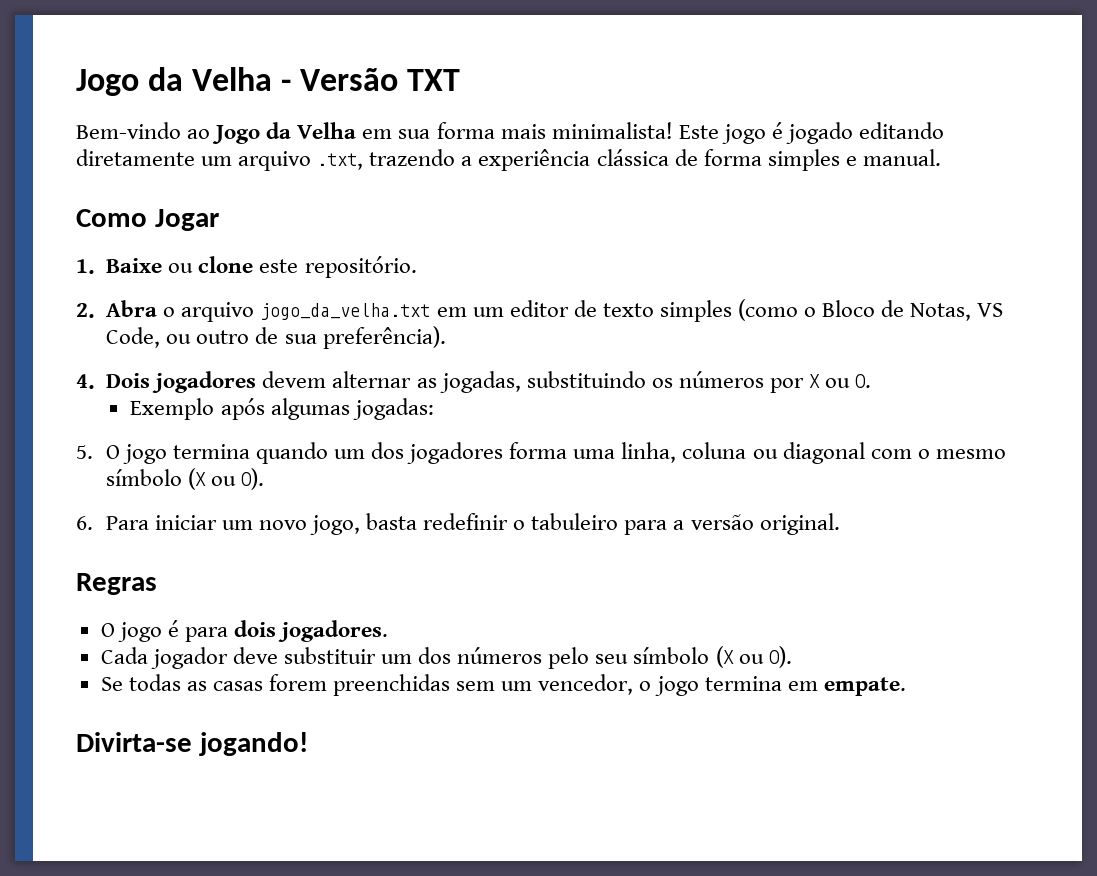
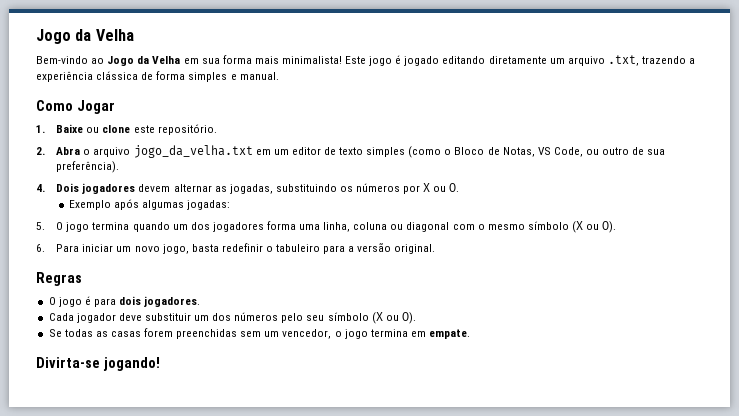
[76,67,461,96] Jogo da Velha - Versão TXT -> [36,29,134,44] Jogo da Velha

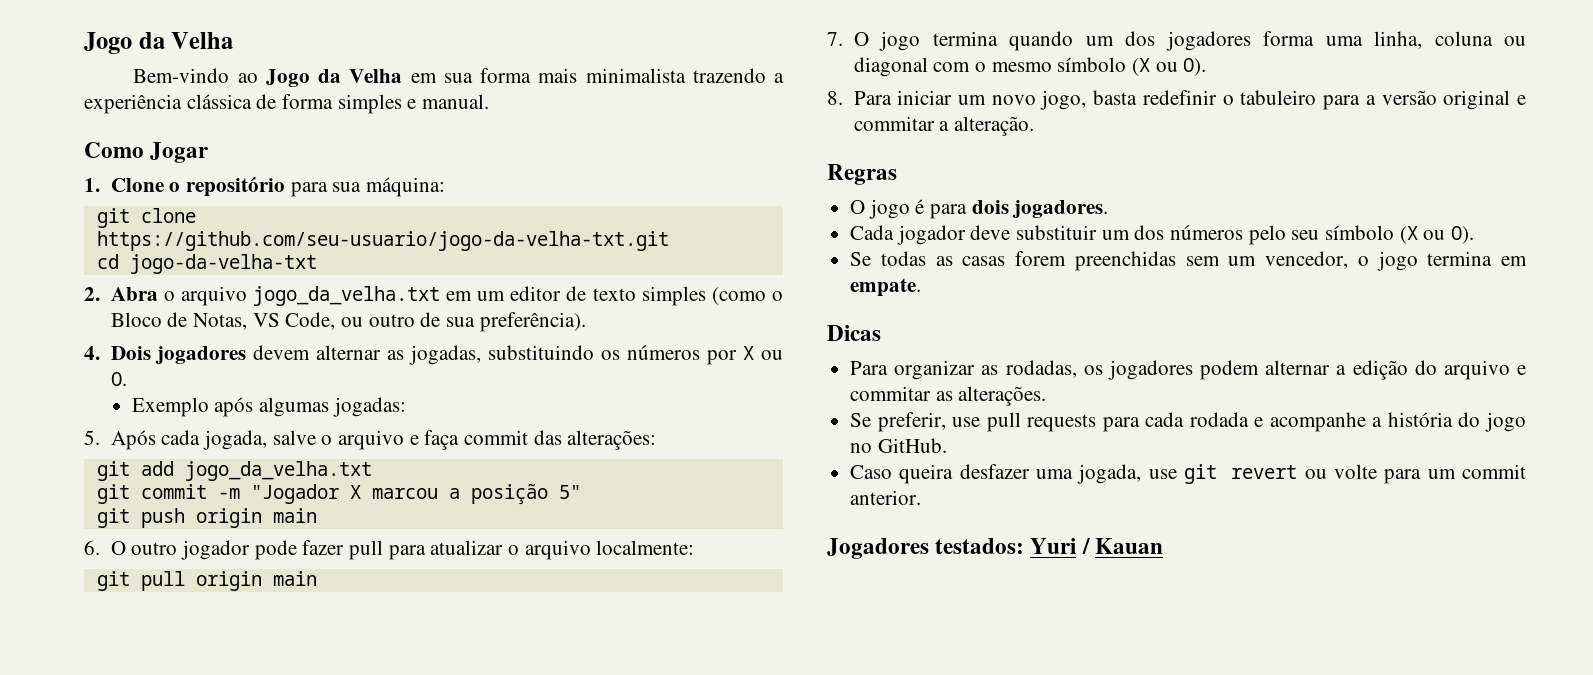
[281,55,639,66] minimalista! Este jogo é jogado editando diretamente um arquivo .txt, -> [585,68,686,83] minimalista
[56,124,217,135] Baixe ou clone este repositório. -> [110,176,445,197] [96,208,196,228] [96,231,669,251] [96,254,317,274] Clone o repositório para sua máquina: // git clone https://github.com/seu-usuario/jogo-da-velha-txt.git // cd jogo-da-velha-txt
(45, 226) none -> [110,430,657,450] [96,461,372,481] [96,483,581,505] [96,508,317,528] [84,540,695,560] [96,571,317,591] [827,32,843,46] Após cada jogada, salve o arquivo e faça commit das alterações: // git add jogo_da_velha.txt // git commit -m "Jogador X marcou a posição 5" // git push origin main // 6. O outro jogador pode fazer pull para atualizar o arquivo localmente: // git pull origin main // 7.
[36,244,45,252] 6. -> [827,91,843,105] 8.
[394,244,436,254] original. -> [1443,90,1527,110] [853,116,1034,136] original e commitar a alteração.
[36,357,160,371] Divirta-se jogando! -> [827,325,881,341] [850,360,1526,380] [850,386,1047,406] [850,412,1526,432] [850,438,947,453] [850,464,1526,484] [850,490,922,505] [827,538,1163,559] Dicas // Para organizar as rodadas, os jogadores podem alternar a edição do arquivo e commitar as alterações. // Se preferir, use pull requests para cada rodada e acompanhe a história do jogo no GitHub. // Caso queira desfazer uma jogada, use git revert ou volte para um commit anterior. // Jogadores testados: Yuri / Kauan

